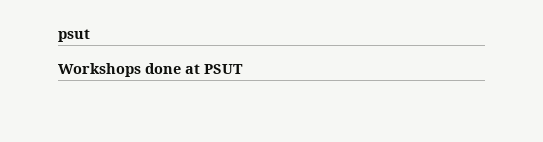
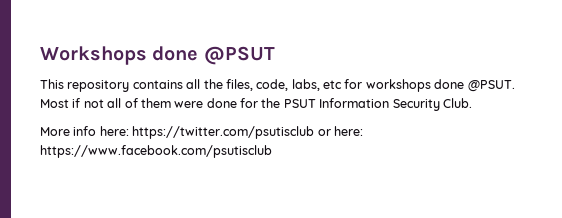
[58,29,90,42] psut // -> (40, 55) none
[185,64,243,74] at PSUT -> [203,46,275,65] [40,79,515,92] [40,98,472,111] [40,126,363,139] [40,145,272,158] @PSUT // This repository contains all the files, code, labs, etc for workshops done @PSUT. Most if not all of them were done for the PSUT Information Security Club. // More info here: https://twitter.com/psutisclub or here: https://www.facebook.com/psutisclub

